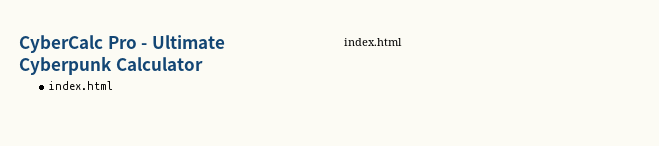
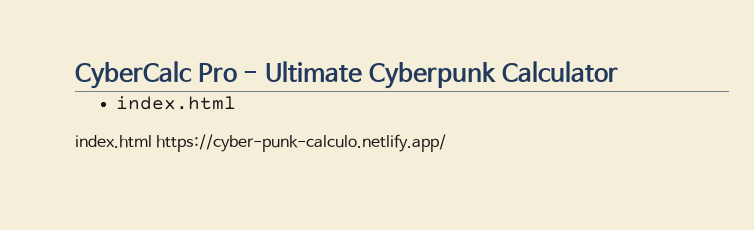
(402, 42) none -> [156,134,447,152] https://cyber-punk-calculo.netlify.app/

